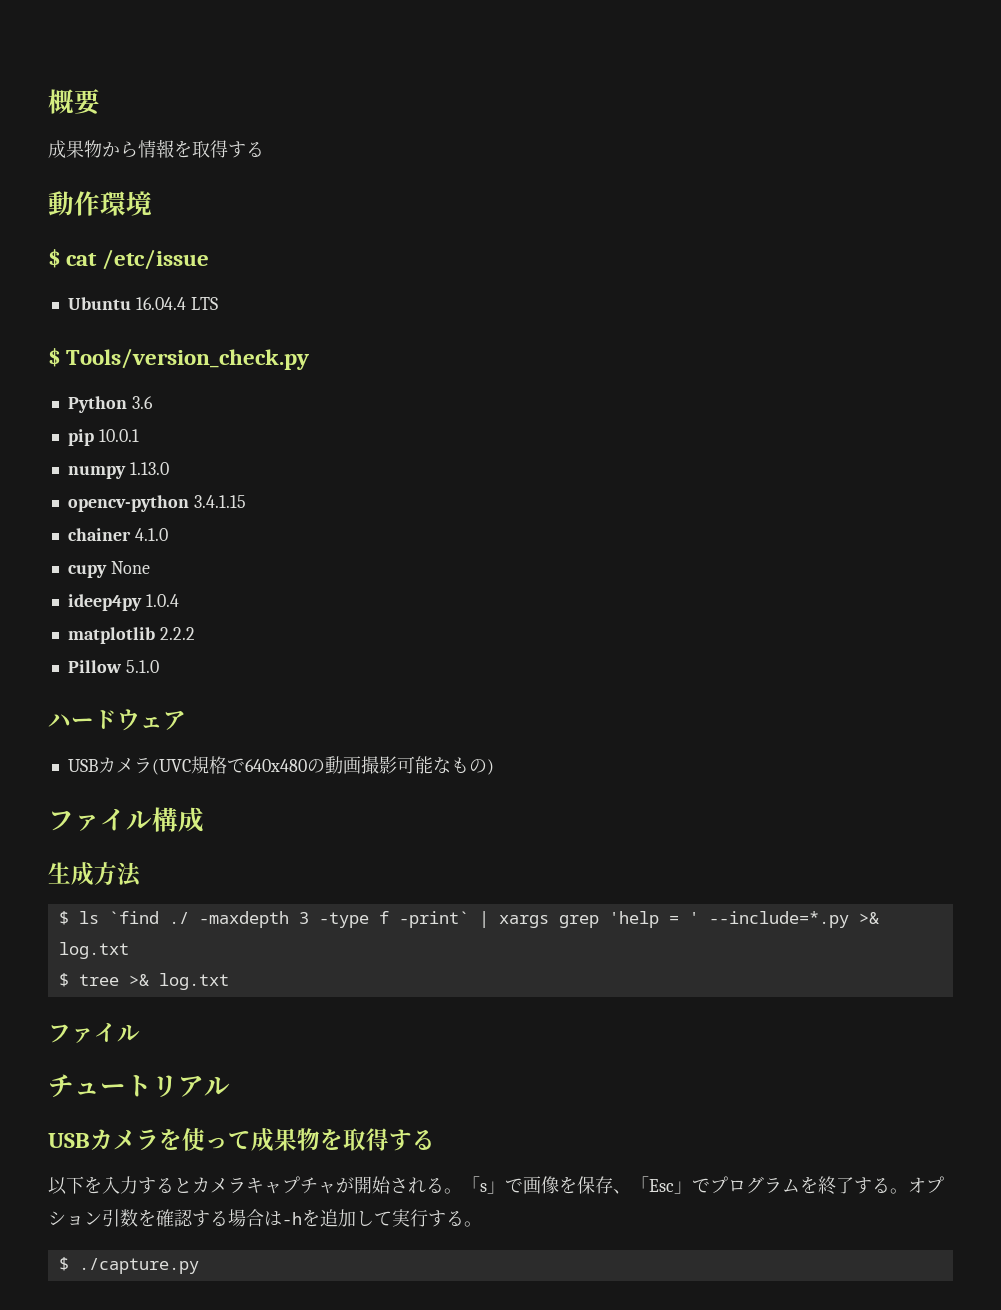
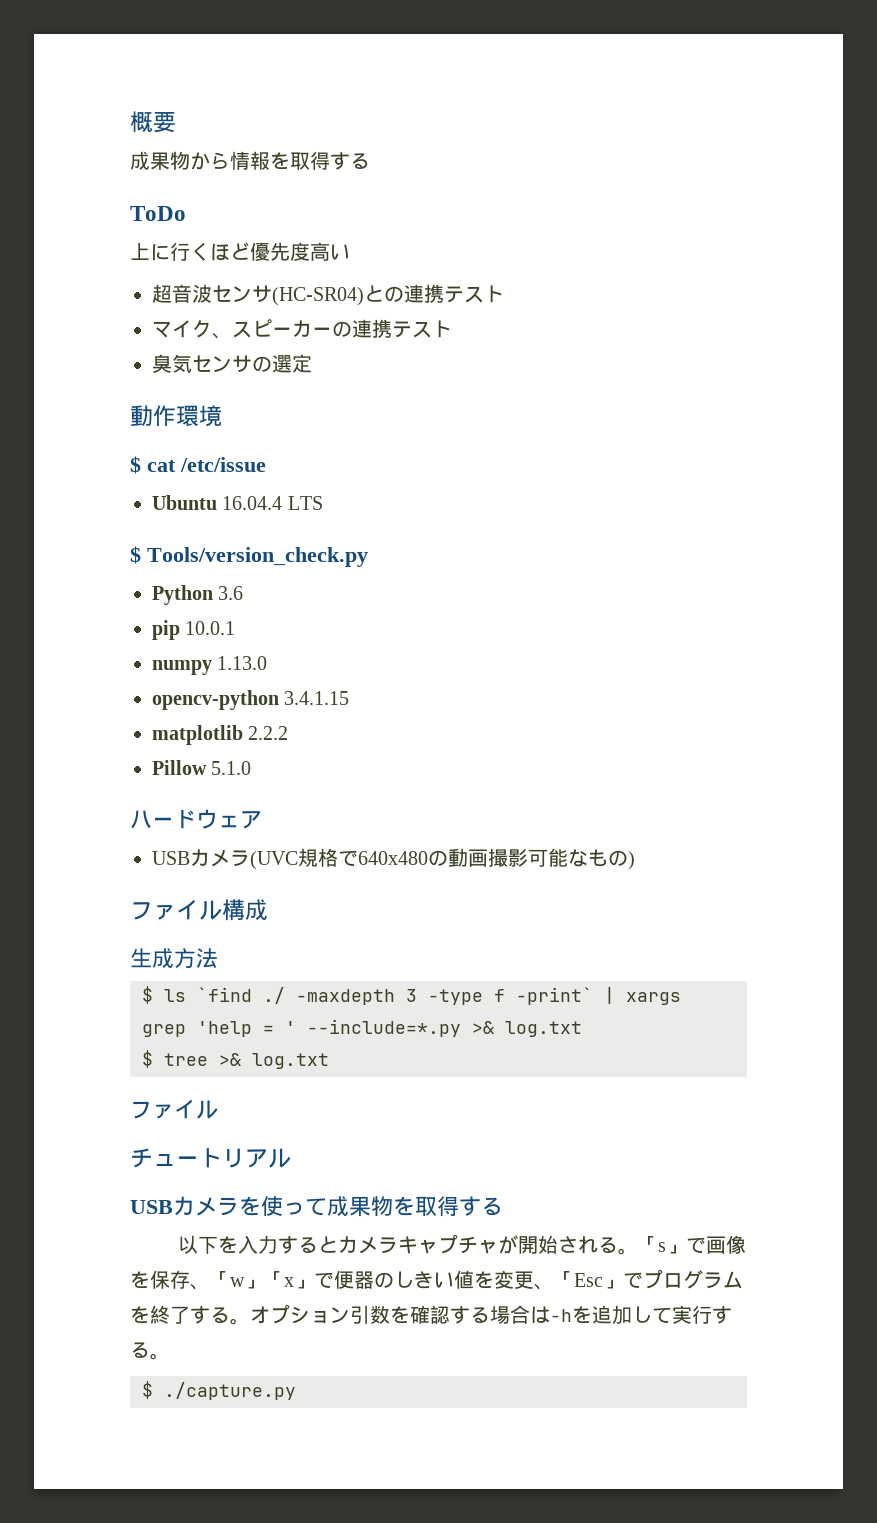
(264, 149) none -> [130,206,186,221] [130,242,350,261] [152,284,504,306] [152,319,452,339] [152,354,312,373] // ToDo // 上に行くほど優先度高い // 超音波センサ(HC-SR04)との連携テスト // マイク、スピーカーの連携テスト // 臭気センサの選定
[67,528,168,541] [67,561,150,578] [67,594,179,611] // chainer 4.1.0 // cupy None // ideep4py 1.0.4 -> (350, 698) none
(649, 1184) none -> [230,1270,574,1290] w」「x」で便器のしきい値を変更、「

